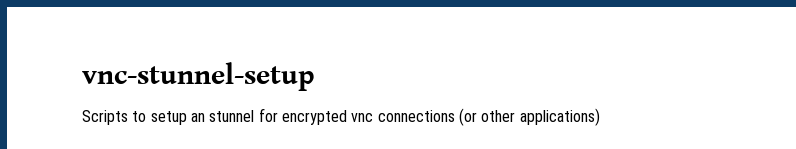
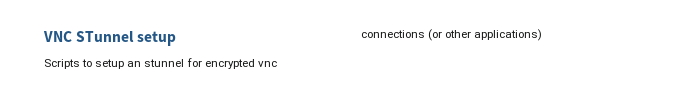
[82,62,315,91] vnc-stunnel-setup -> [43,31,177,46] VNC STunnel setup

